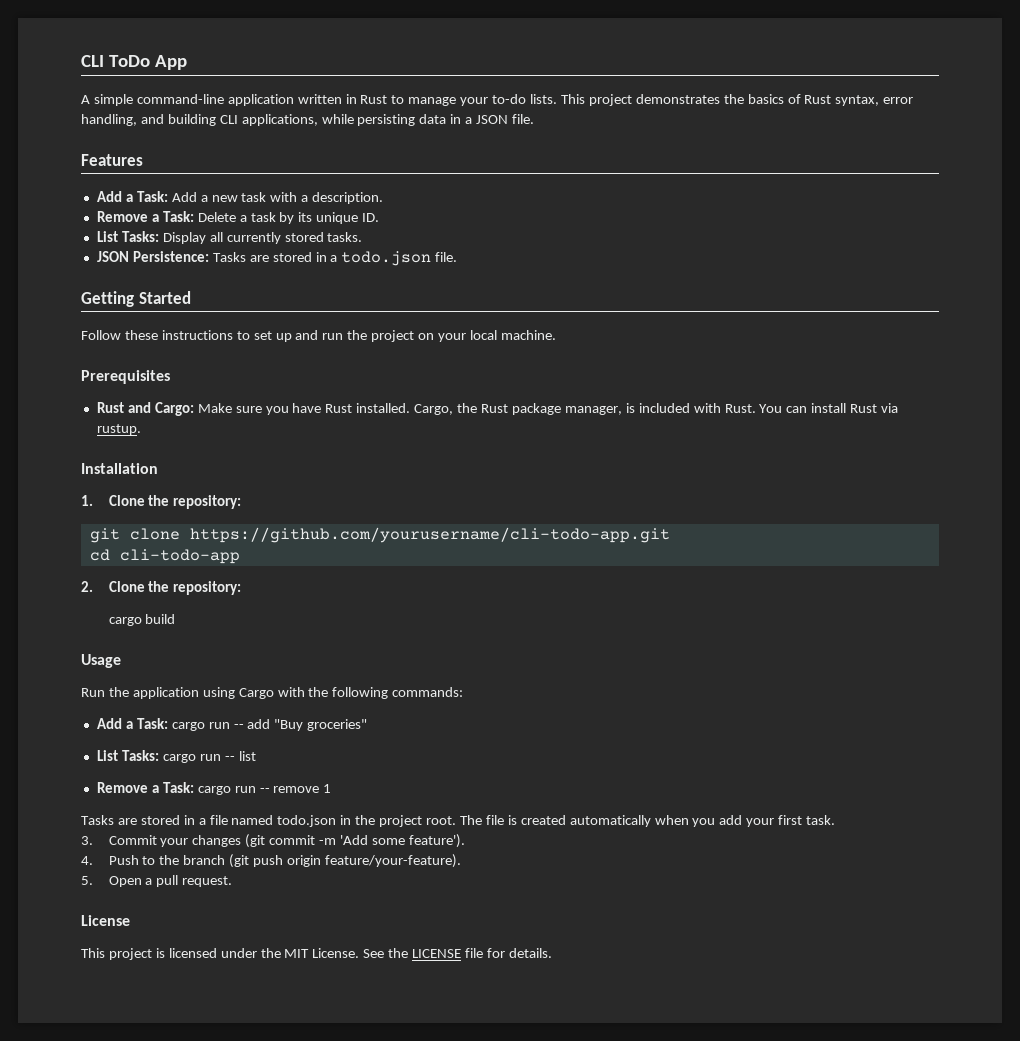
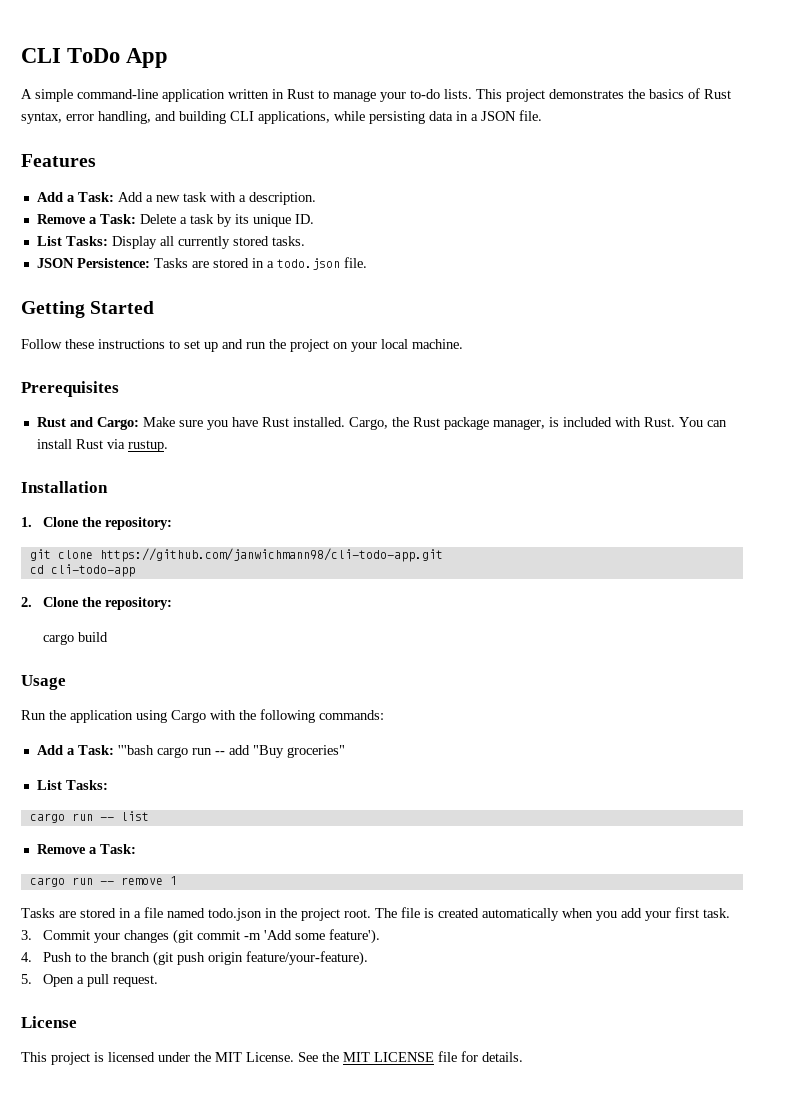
[189,527,670,543] https://github.com/yourusername/cli-todo-app.git -> [99,548,443,562] https://github.com/janwichmann98/cli-todo-app.git
(168, 723) none -> [117,745,154,755] '''bash
(159, 755) none -> (108, 785) //
(194, 787) none -> (136, 849) //
(409, 953) none -> [343,1052,370,1062] MIT

